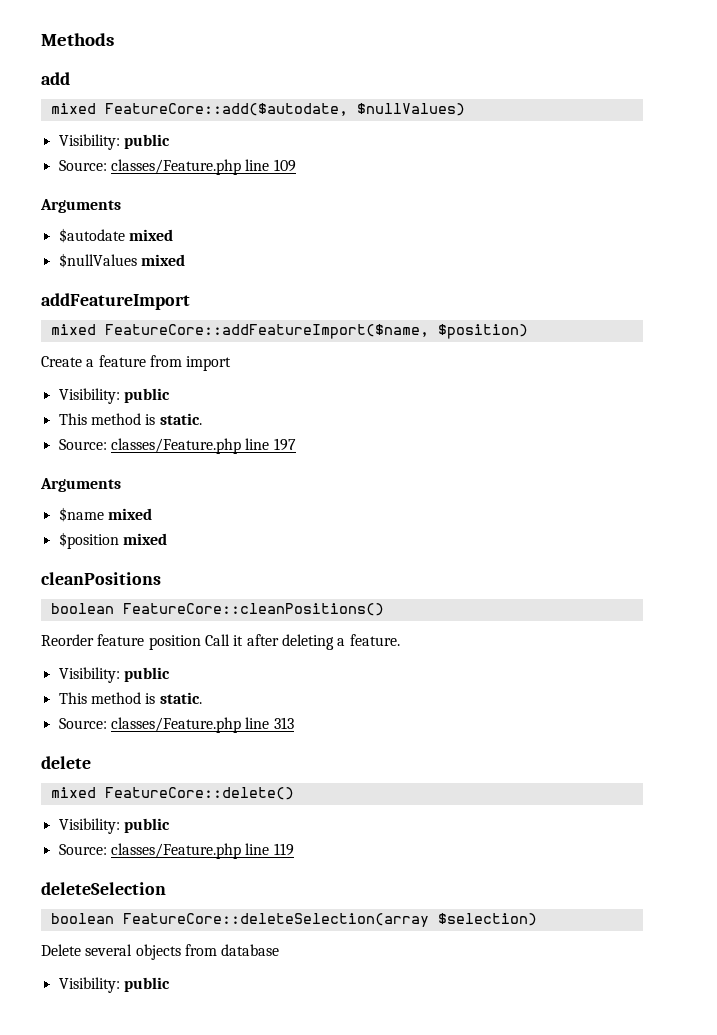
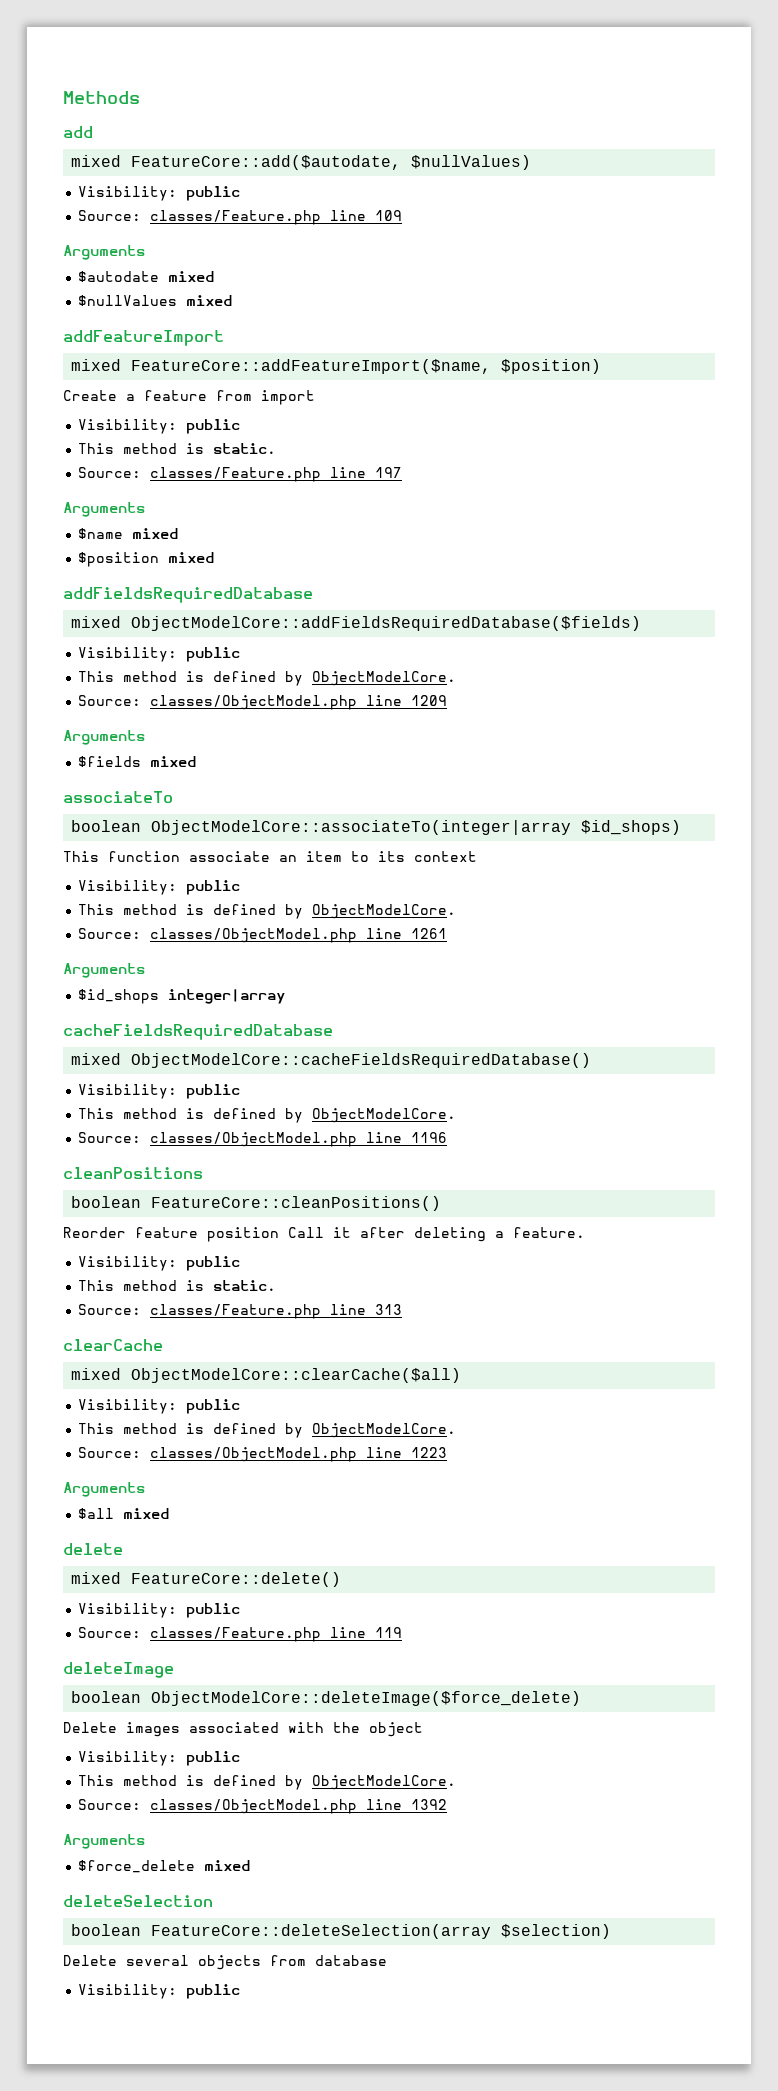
(167, 539) none -> [63,587,313,603] [71,616,642,631] [78,647,241,662] [78,671,457,686] [78,695,448,710] [63,730,145,745] [78,756,197,767] [63,791,173,803] [71,820,682,835] [63,851,477,862] [78,880,241,895] [78,904,457,919] [78,928,448,943] [63,963,145,978] [78,989,286,1004] [63,1024,333,1040] [71,1053,592,1068] [78,1084,241,1099] [78,1108,457,1123] [78,1132,448,1147] // addFieldsRequiredDatabase // mixed ObjectModelCore::addFieldsRequiredDatabase($fields) // Visibility: public // This method is defined by ObjectModelCore. // Source: classes/ObjectModel.php line 1209 // Arguments // $fields mixed // associateTo // boolean ObjectModelCore::associateTo(integer|array $id_shops) // This function associate an item to its context // Visibility: public // This method is defined by ObjectModelCore. // Source: classes/ObjectModel.php line 1261 // Arguments // $id_shops integer|array // cacheFieldsRequiredDatabase // mixed ObjectModelCore::cacheFieldsRequiredDatabase() // Visibility: public // This method is defined by ObjectModelCore. // Source: classes/ObjectModel.php line 1196
(294, 723) none -> [63,1339,163,1351] [71,1368,462,1383] [78,1399,241,1414] [78,1423,457,1438] [78,1447,448,1462] [63,1482,145,1497] [78,1508,170,1519] // clearCache // mixed ObjectModelCore::clearCache($all) // Visibility: public // This method is defined by ObjectModelCore. // Source: classes/ObjectModel.php line 1223 // Arguments // $all mixed
(294, 849) none -> [63,1662,174,1678] [71,1691,582,1706] [63,1722,423,1737] [78,1751,241,1766] [78,1775,457,1790] [78,1799,448,1814] [63,1834,145,1849] [78,1860,251,1873] // deleteImage // boolean ObjectModelCore::deleteImage($force_delete) // Delete images associated with the object // Visibility: public // This method is defined by ObjectModelCore. // Source: classes/ObjectModel.php line 1392 // Arguments // $force_delete mixed

